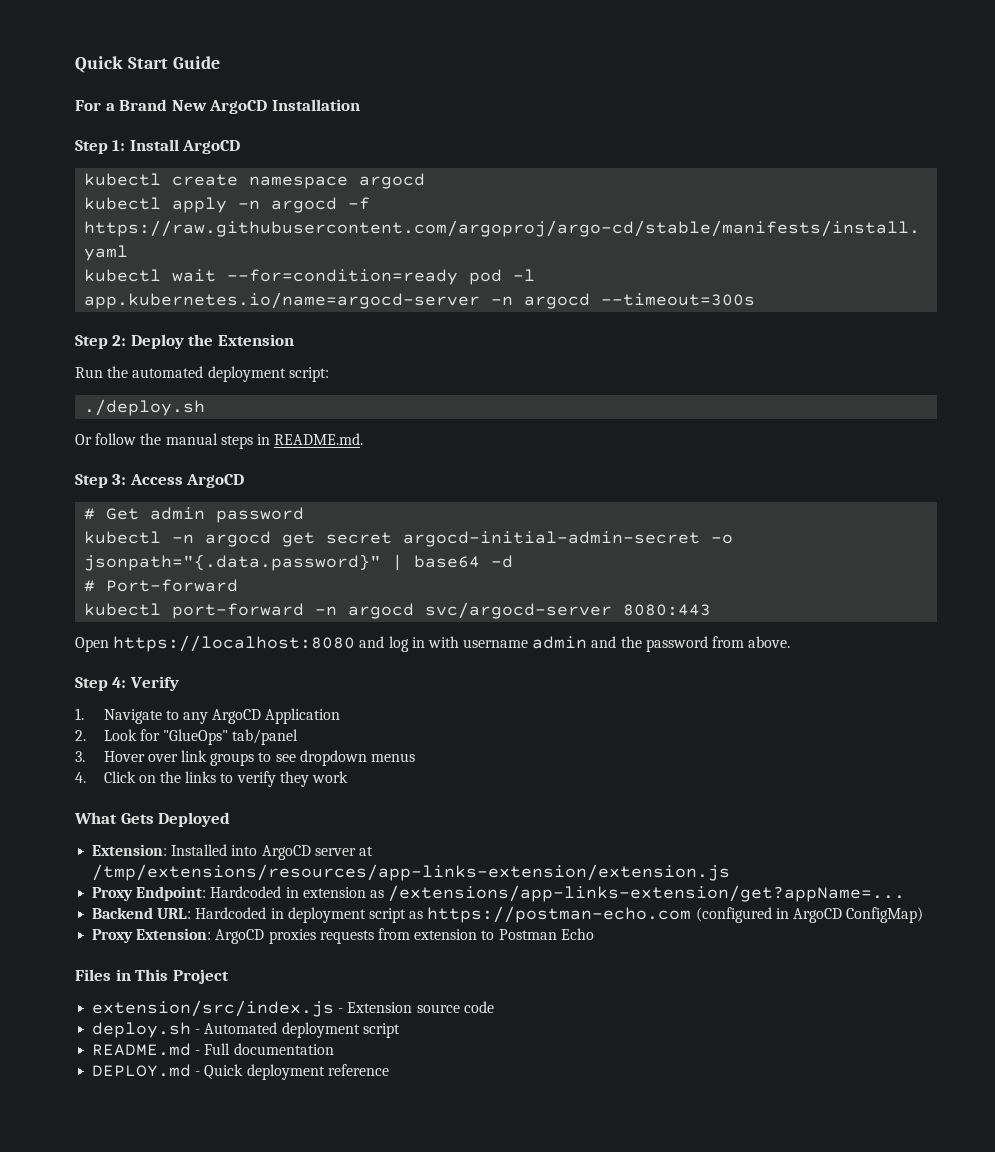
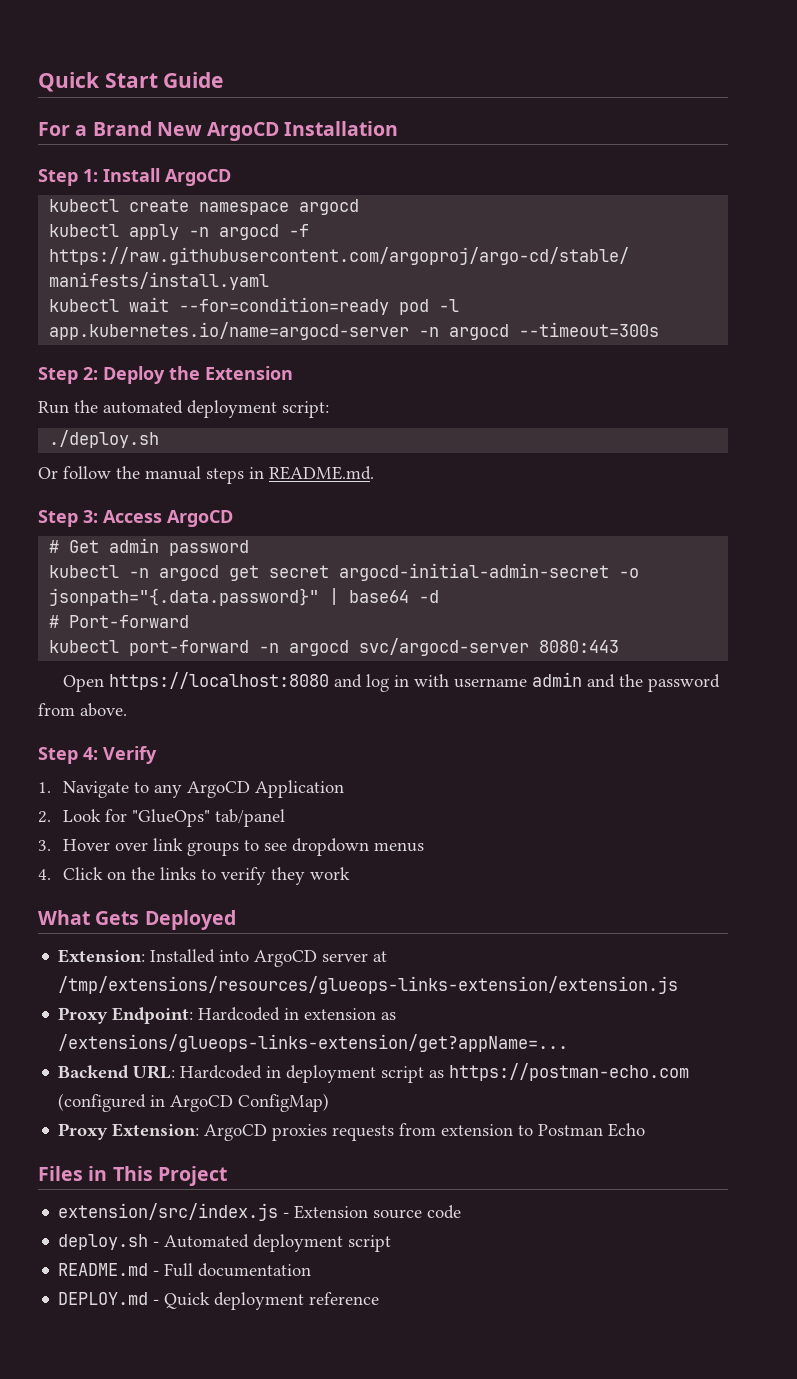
[92,864,731,881] /tmp/extensions/resources/app-links-extension/extension.js -> [58,976,679,994] /tmp/extensions/resources/glueops-links-extension/extension.js
[388,885,906,902] /extensions/app-links-extension/get?appName=... -> [58,1034,569,1052] /extensions/glueops-links-extension/get?appName=...

